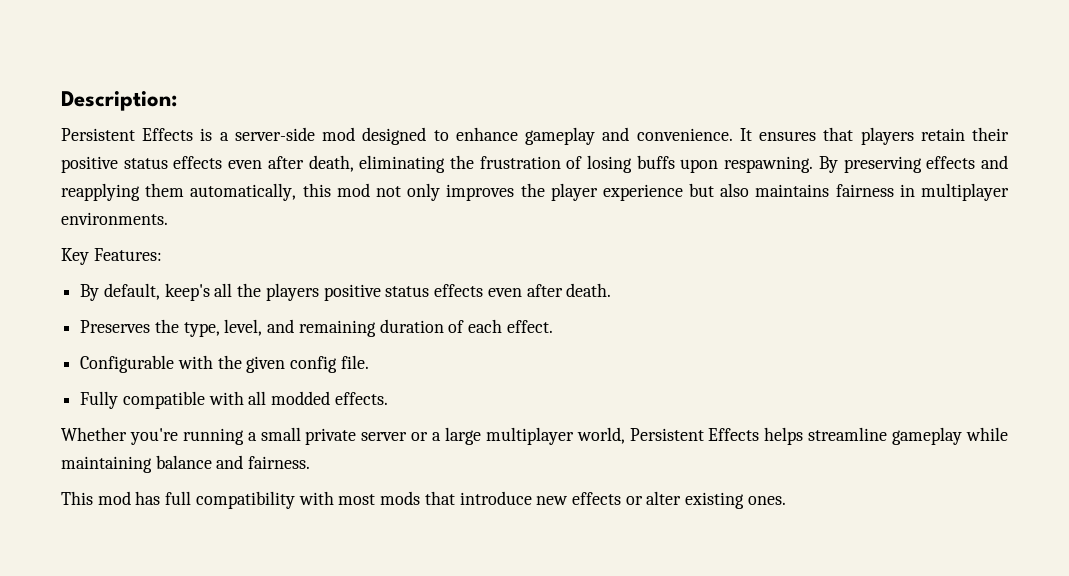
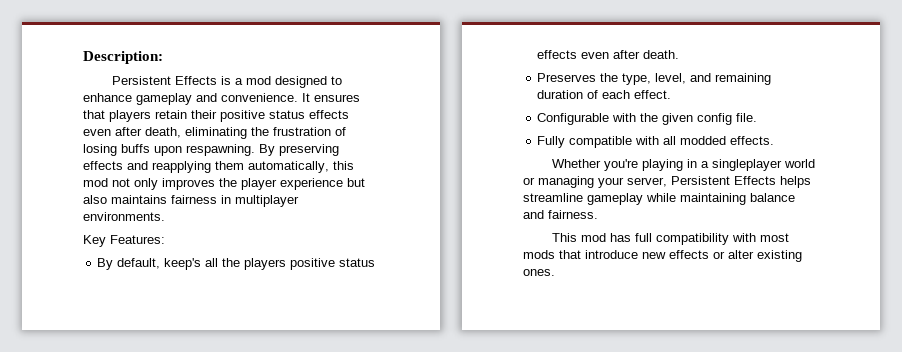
[234,127,315,141] server-side -> (244, 81) none
[182,427,625,445] running a small private server or a large multiplayer world, -> [642,159,816,171] [523,176,667,188] playing in a singleplayer world or managing your server,

